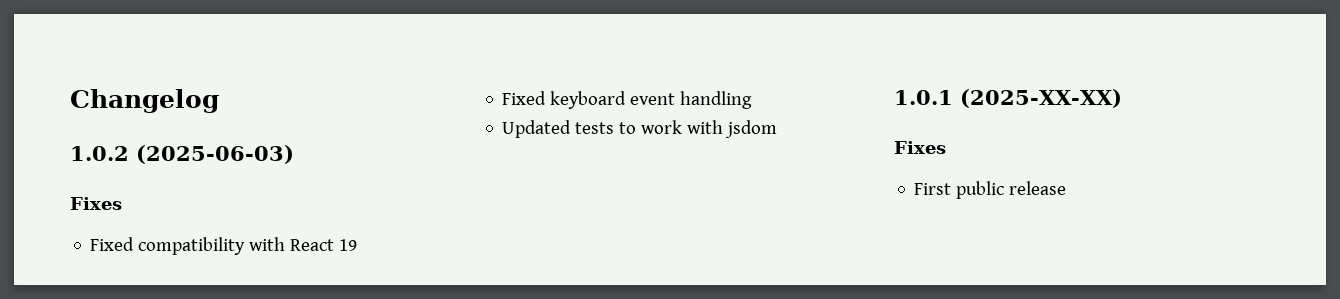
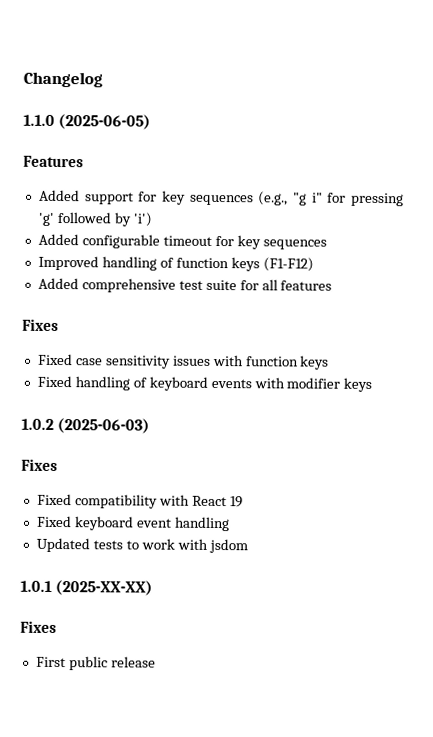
(219, 101) none -> [23,114,152,130] [23,155,84,168] [38,189,404,207] [37,211,152,227] [37,233,327,250] [37,255,314,272] [37,277,333,293] [22,318,59,332] [37,353,330,370] [36,375,373,392] // 1.1.0 (2025-06-05) // Features // Added support for key sequences (e.g., "g i" for pressing 'g' followed by 'i') // Added configurable timeout for key sequences // Improved handling of function keys (F1-F12) // Added comprehensive test suite for all features // Fixes // Fixed case sensitivity issues with function keys // Fixed handling of keyboard events with modifier keys

